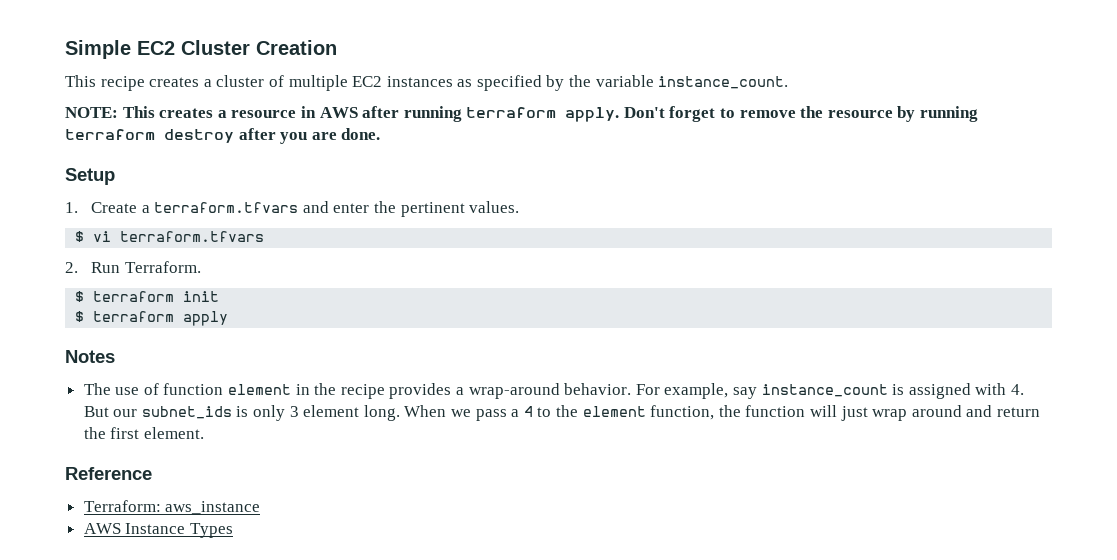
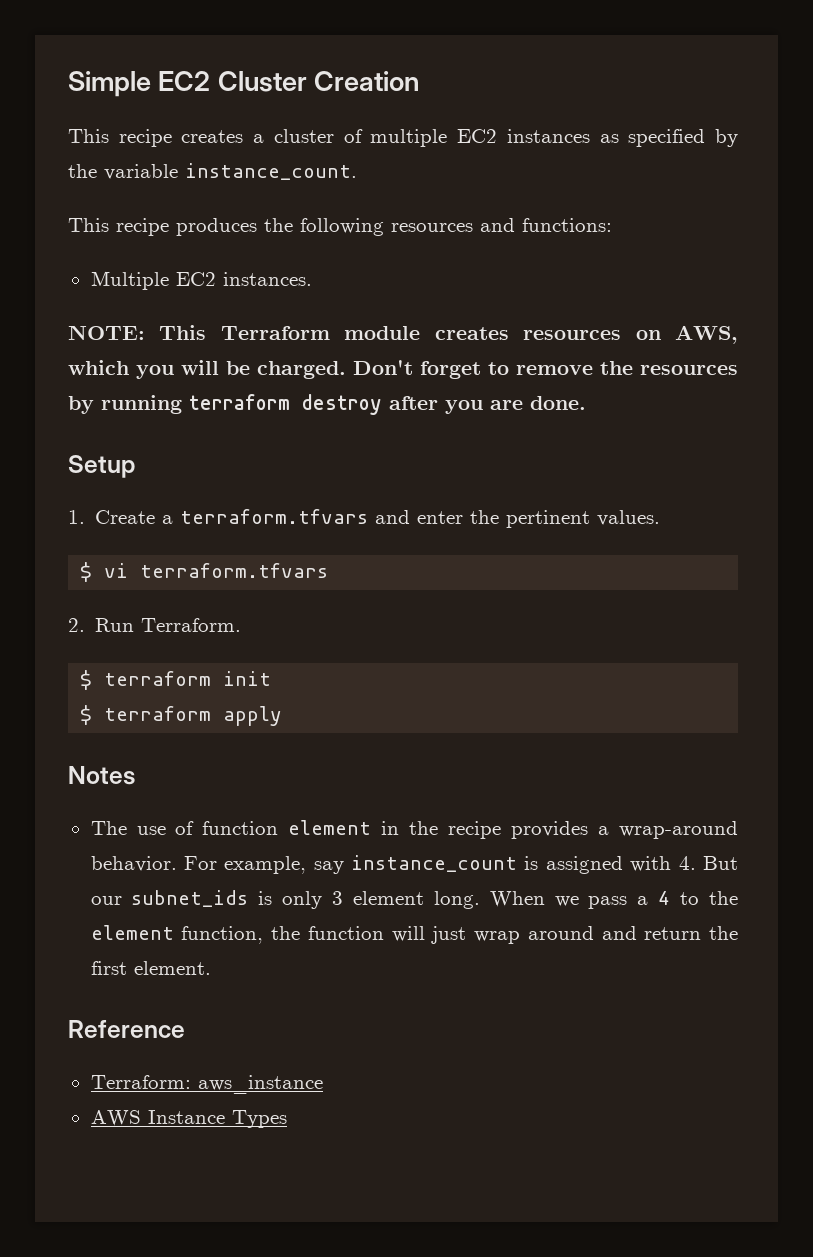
[65,106,620,122] NOTE: This creates a resource in AWS after running terraform apply. -> [68,218,612,236] [90,271,312,290] [68,325,739,344] [68,360,346,379] This recipe produces the following resources and functions: // Multiple EC2 instances. // NOTE: This Terraform module creates resources on AWS, which you will be charged.
[827,110,893,118] resource -> [640,365,738,375] resources

